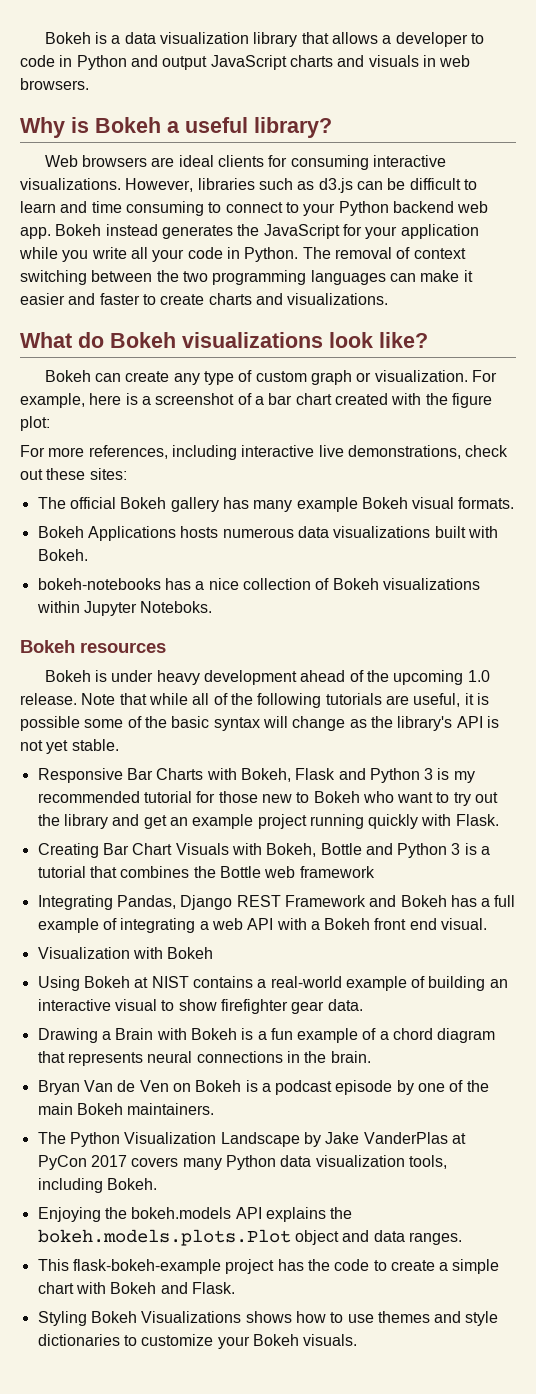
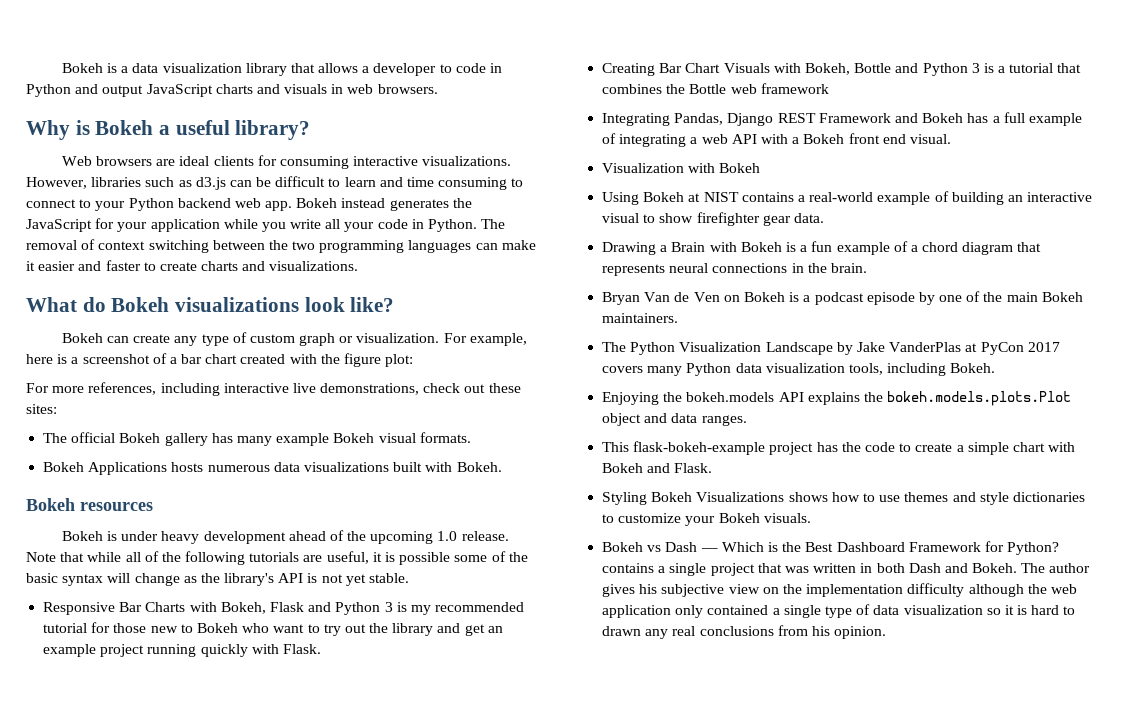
[37,578,480,590] [36,601,213,616] // bokeh-notebooks has a nice collection of Bokeh visualizations within Jupyter Noteboks. -> (502, 467) none
(358, 1340) none -> [602,541,1060,555] [602,563,1091,576] [602,583,1077,597] [602,604,1076,618] [602,625,887,639] // Bokeh vs Dash — Which is the Best Dashboard Framework for Python? contains a single project that was written in both Dash and Bokeh. The author gives his subjective view on the implementation difficulty although the web application only contained a single type of data visualization so it is hard to drawn any real conclusions from his opinion.

